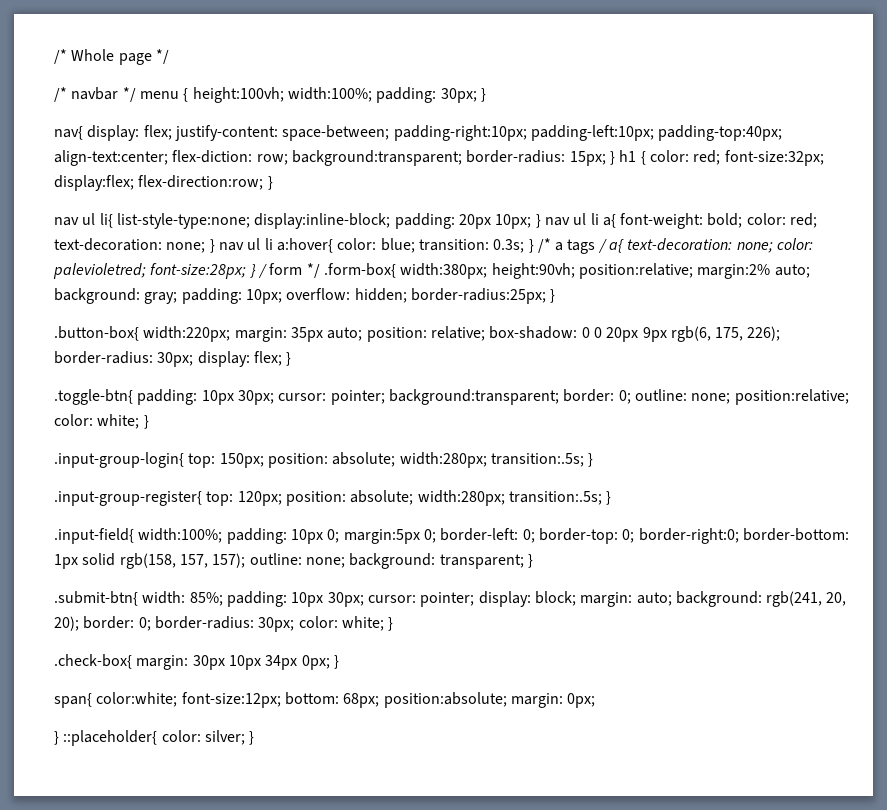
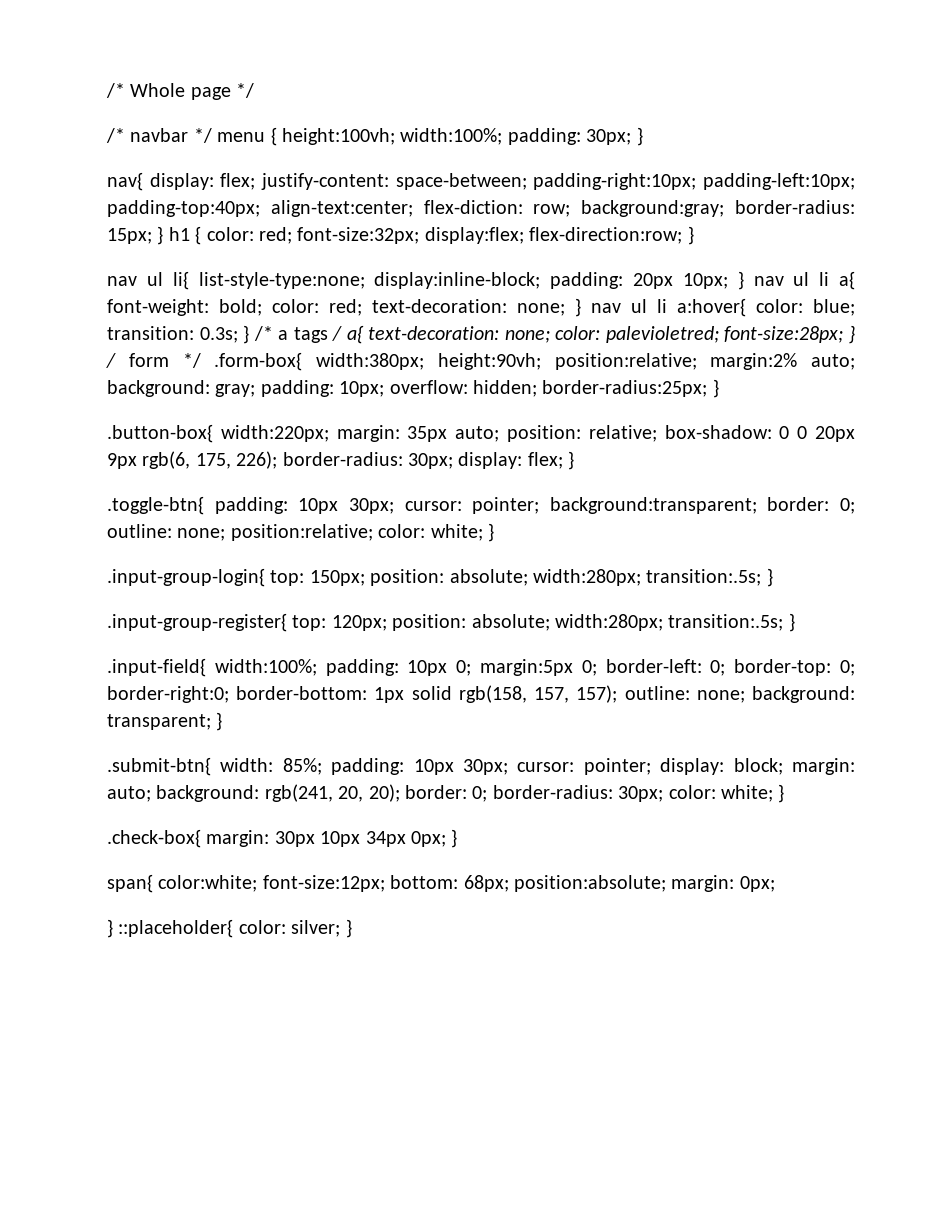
[291,150,462,166] background:transparent; -> [581,200,725,217] background:gray;

